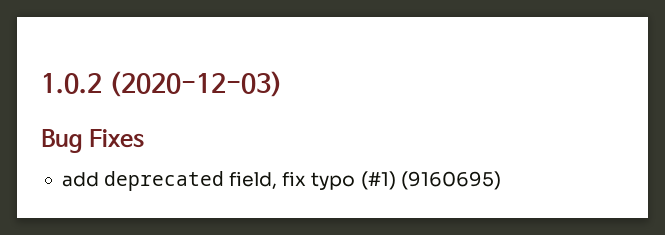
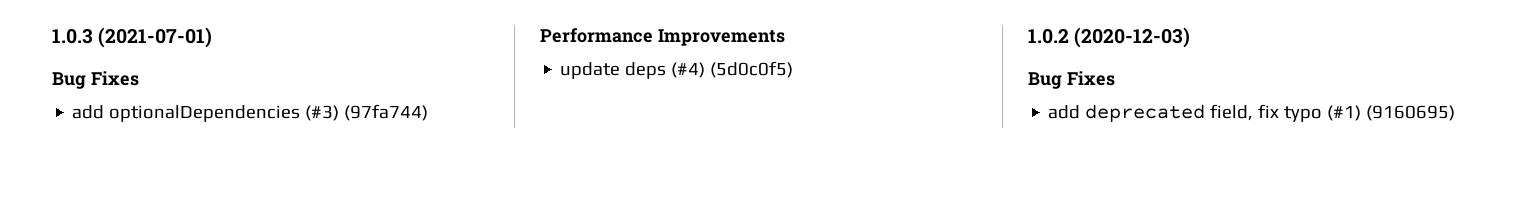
(41, 83) none -> [52,27,213,48] [52,71,139,89] [72,104,429,122] [540,28,785,46] [560,61,794,79] 1.0.3 (2021-07-01) // Bug Fixes // add optionalDependencies (#3) (97fa744) // Performance Improvements // update deps (#4) (5d0c0f5) //

